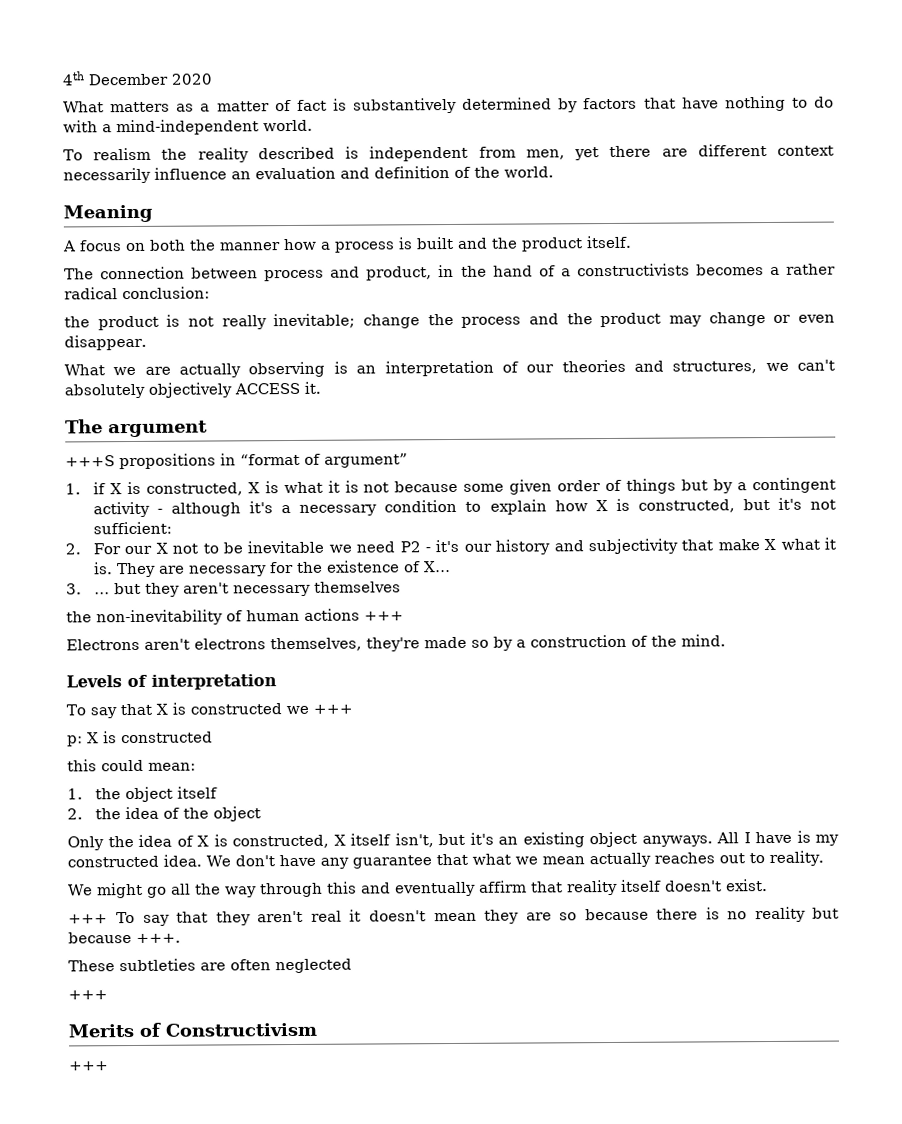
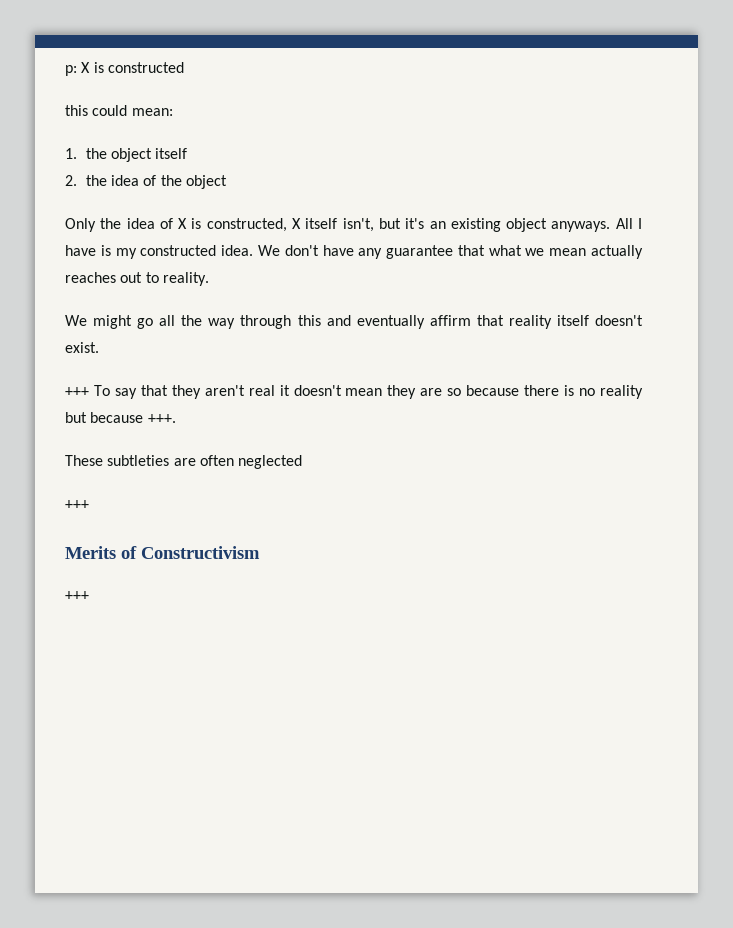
[62,71,212,86] [63,95,834,114] [63,119,313,136] [63,144,835,163] [63,166,554,184] [63,204,153,223] [62,235,632,253] [64,263,836,282] [64,286,210,300] [64,312,835,331] [64,334,147,351] [64,359,835,378] [64,381,321,399] [65,419,208,438] [65,453,408,470] [65,477,837,496] [92,497,836,518] [92,521,172,535] [65,537,837,555] [92,560,451,578] [66,581,401,597] [66,608,404,626] [66,634,726,652] [66,674,277,690] [66,702,353,719] 4th December 2020 // What matters as a matter of fact is substantively determined by factors that have nothing to do with a mind-independent world. // To realism the reality described is independent from men, yet there are different context necessarily influence an evaluation and definition of the world. // Meaning // A focus on both the manner how a process is built and the product itself. // The connection between process and product, in the hand of a constructivists becomes a rather radical conclusion: // the product is not really inevitable; change the process and the product may change or even disappear. // What we are actually observing is an interpretation of our theories and structures, we can't absolutely objectively ACCESS it. // The argument // +++S propositions in “format of argument” // 1. if X is constructed, X is what it is not because some given order of things but by a contingent activity - although it's a necessary condition to explain how X is constructed, but it's not sufficient: // 2. For our X not to be inevitable we need P2 - it's our history and subjectivity that make X what it is. They are necessary for the existence of X… // 3. … but they aren't necessary themselves // the non-inevitability of human actions +++ // Electrons aren't electrons themselves, they're made so by a construction of the mind. // Levels of interpretation // To say that X is constructed we +++ // -> (65, 70) none

